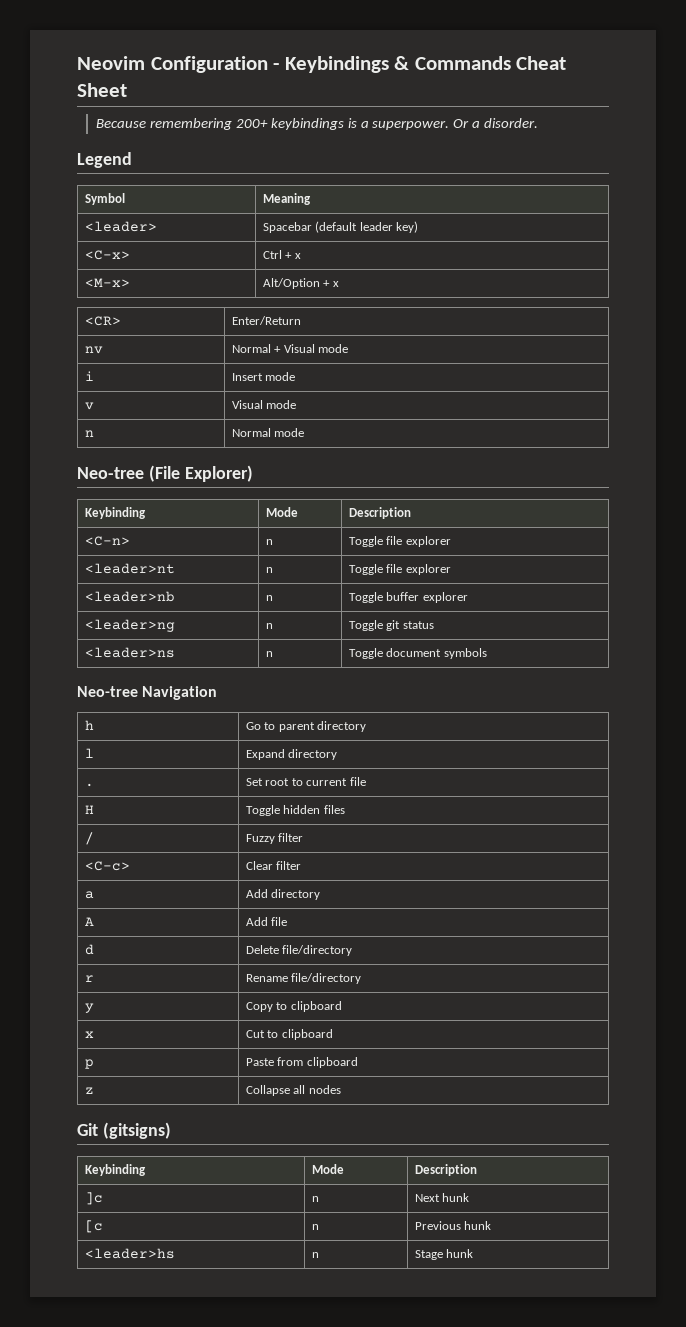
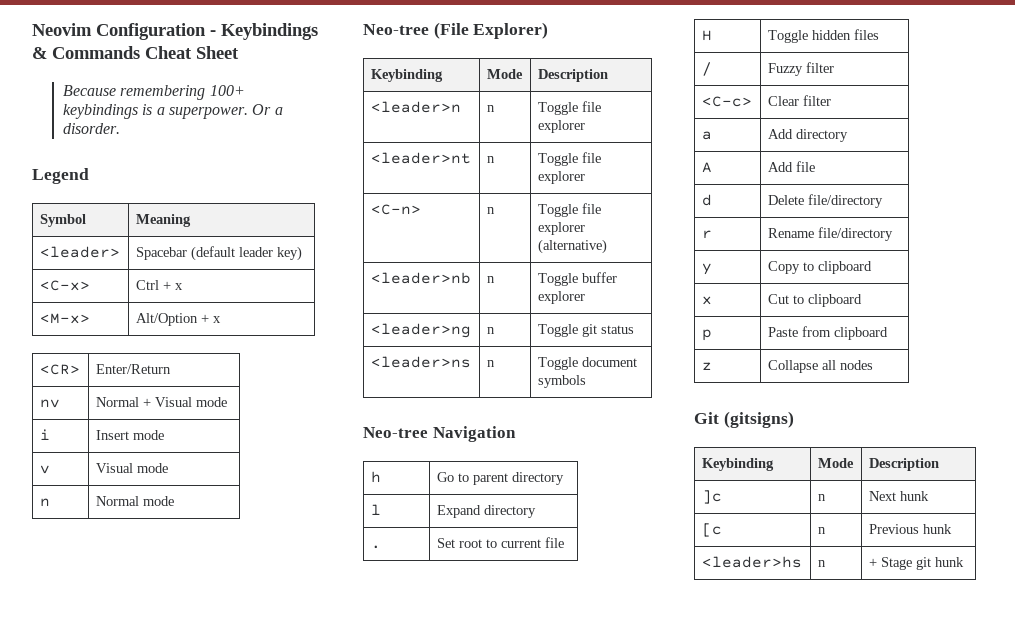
[235,119,268,128] 200+ -> [209,85,245,96] 100+
[84,536,130,546] <C-n> -> [370,101,461,113] <leader>n
(451, 569) none -> [370,204,421,215] [486,207,495,214] [537,203,601,217] [537,222,585,235] [537,239,607,254] // <C-n> | n | Toggle file explorer (alternative)
[414,1250,443,1260] Stage -> [868,557,931,570] + Stage git

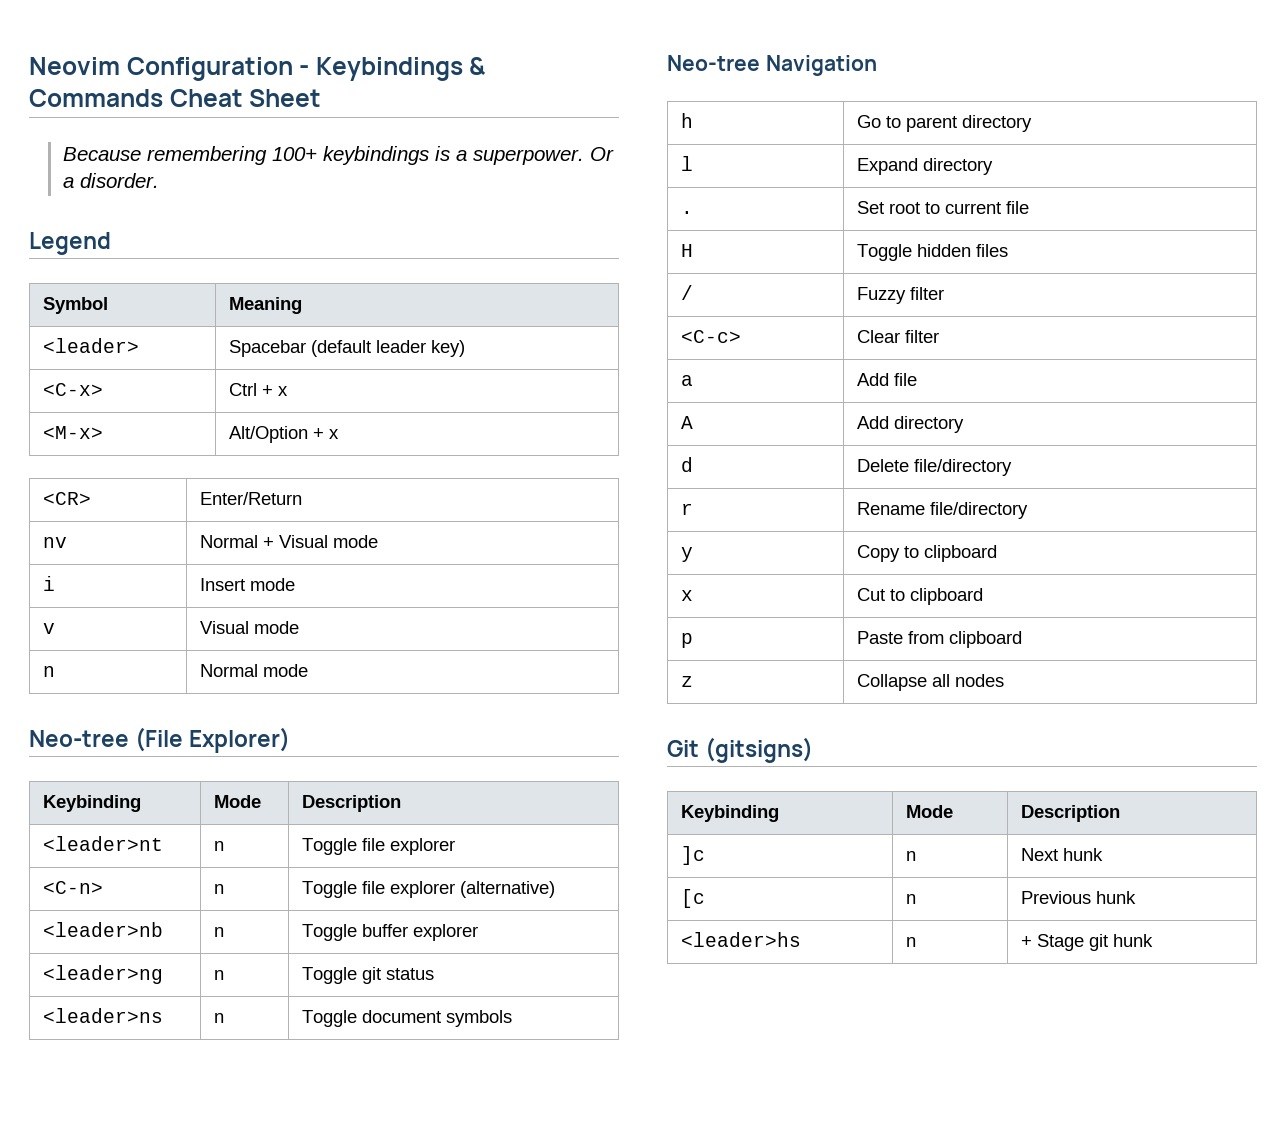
[370,101,461,113] [486,105,495,112] [537,101,601,115] [537,120,585,133] // <leader>n | n | Toggle file explorer -> (402, 803) none
[795,129,848,142] directory -> [894,373,918,386] file
[795,161,815,172] file -> [894,416,965,433] directory

